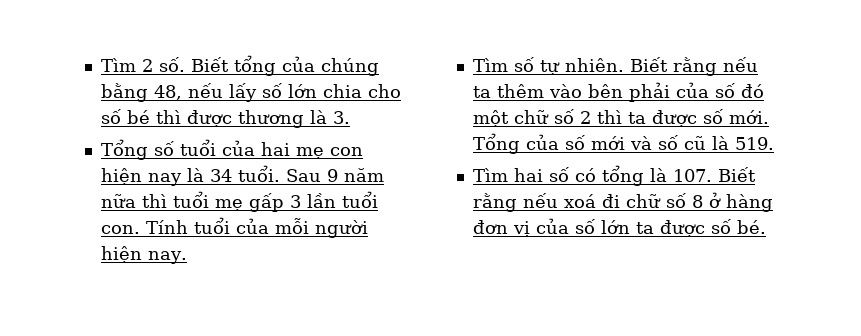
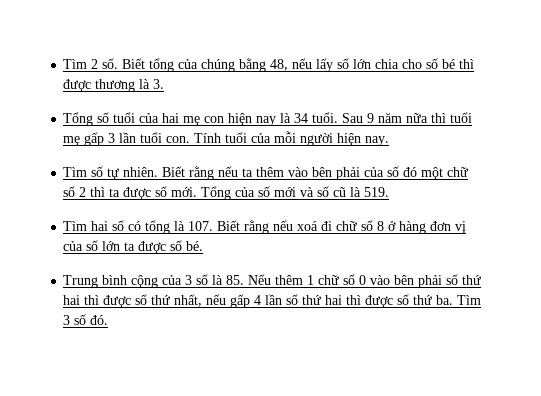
(766, 227) none -> [63,274,482,288] [63,294,482,308] [63,314,109,325] // Trung bình cộng của 3 số là 85. Nếu thêm 1 chữ số 0 vào bên phải số thứ hai thì được số thứ nhất, nếu gấp 4 lần số thứ hai thì được số thứ ba. Tìm 3 số đó.

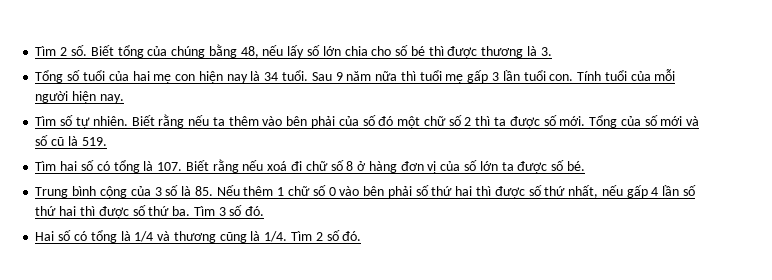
(109, 320) none -> [35,230,362,243] // Hai số có tổng là 1/4 và thương cũng là 1/4. Tìm 2 số đó.

